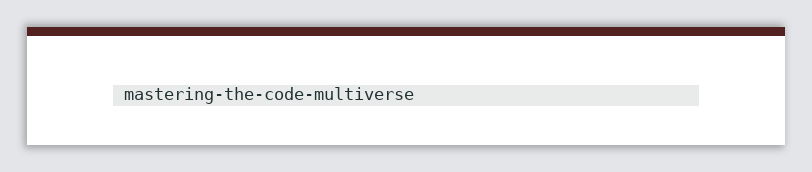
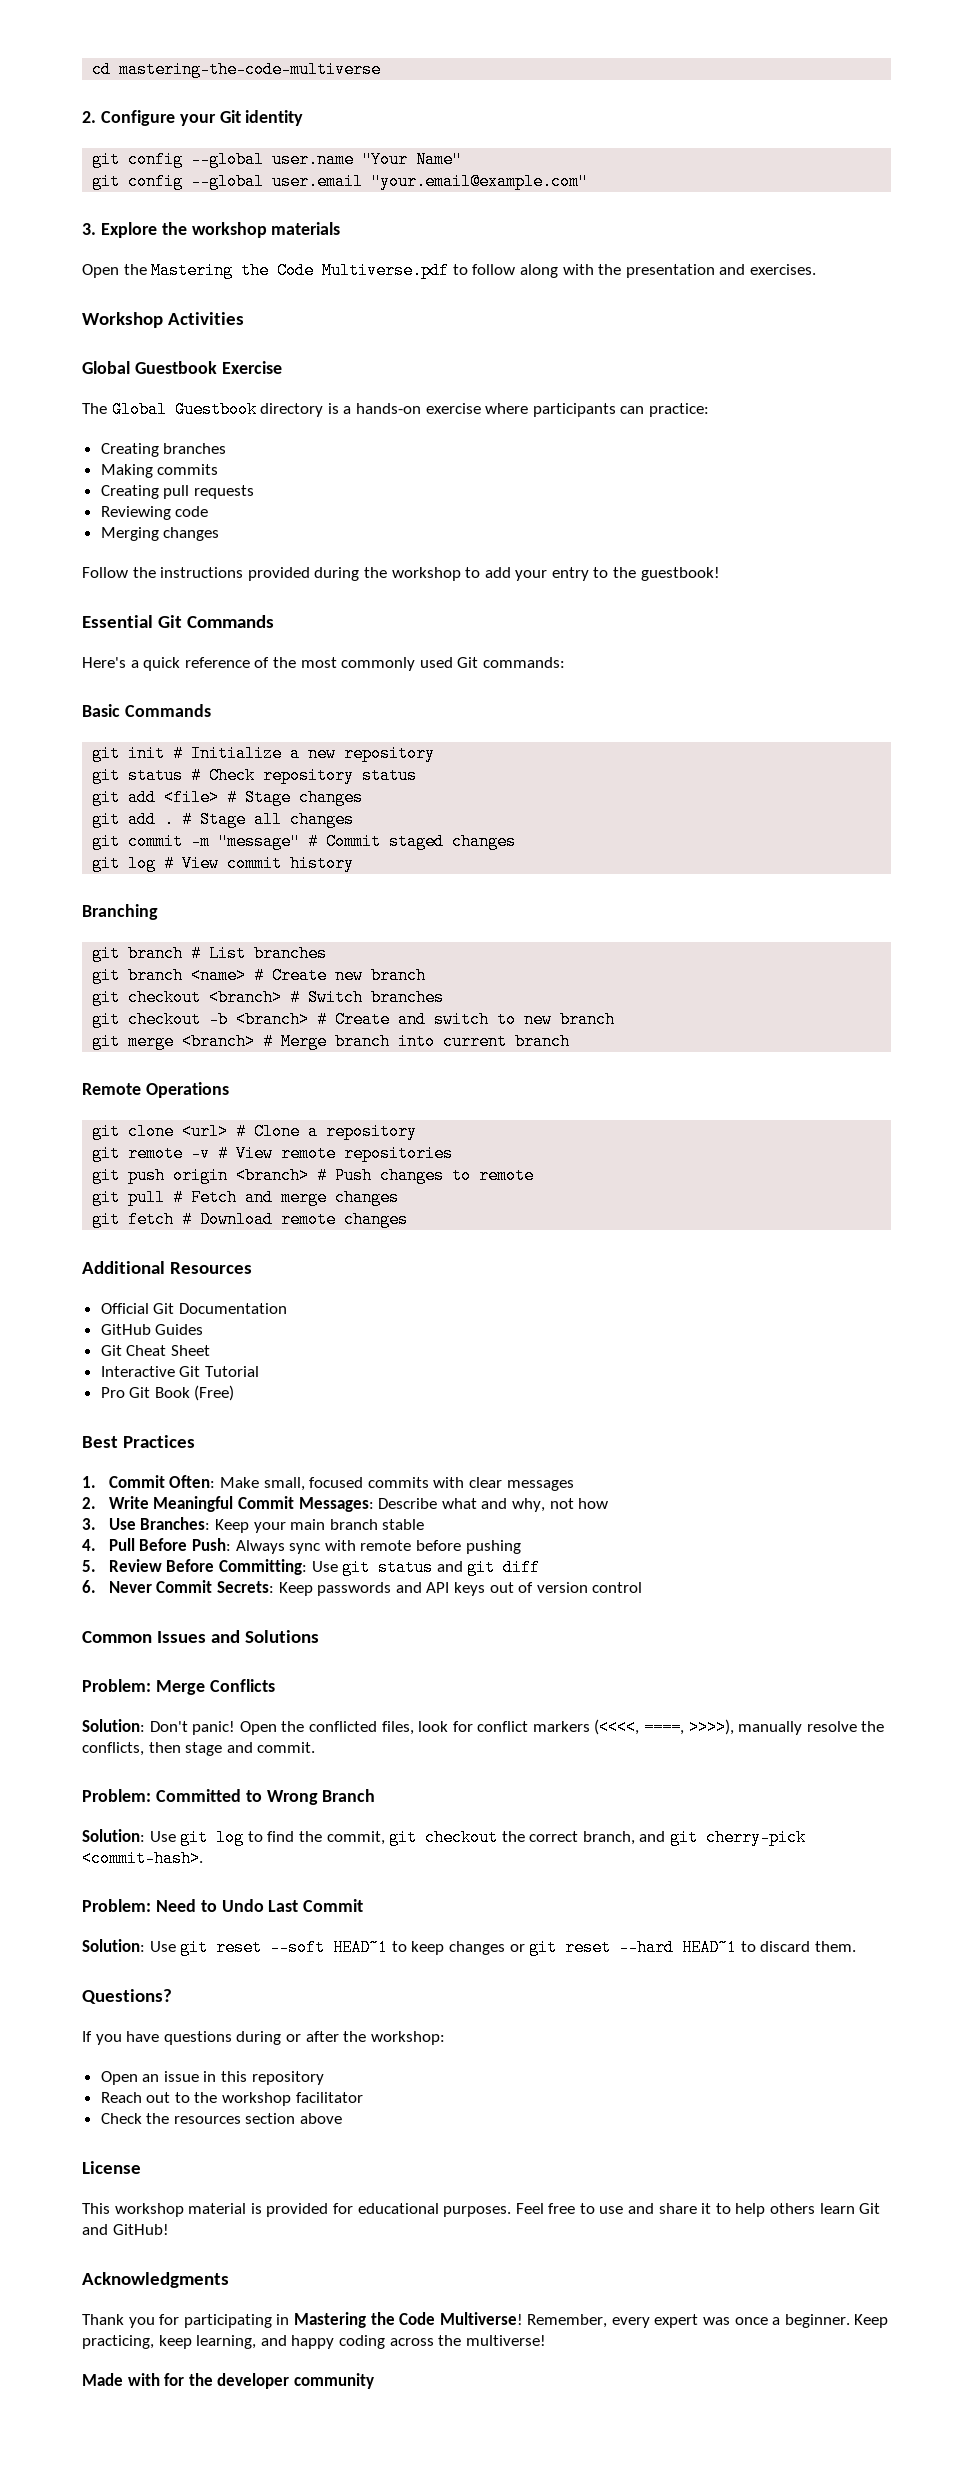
(123, 95) none -> [92,61,112,78] cd
(414, 95) none -> [82,110,304,126] [92,151,463,168] [92,173,589,190] [82,222,341,238] [82,262,816,279] [82,312,244,328] [82,361,282,374] [82,401,709,418] [100,443,227,457] [100,464,219,478] [100,485,254,499] [100,506,209,520] [100,527,220,541] [82,567,720,581] [82,615,274,628] [82,657,565,671] [82,704,211,717] [92,745,436,762] [92,767,418,784] [92,789,364,806] [92,811,355,828] [92,833,517,850] [92,855,355,872] [82,904,158,920] [92,945,328,962] [92,967,427,984] [92,989,445,1006] [92,1011,616,1028] [92,1033,571,1050] [82,1082,229,1098] [92,1123,418,1140] [92,1145,454,1162] [92,1167,535,1184] [92,1189,400,1206] [92,1211,409,1228] [82,1261,252,1274] [100,1303,287,1314] [100,1324,204,1335] [100,1345,210,1356] [100,1366,259,1377] [100,1385,235,1401] [82,1435,195,1448] [82,1475,574,1491] [82,1496,609,1512] [82,1517,425,1533] [82,1538,521,1554] [82,1559,541,1576] [82,1580,643,1596] [82,1630,319,1643] [82,1679,275,1695] [82,1719,885,1736] [82,1742,316,1756] [82,1789,376,1805] [82,1829,807,1846] [82,1850,203,1867] [82,1899,364,1912] [82,1939,856,1956] [82,1989,172,2004] [82,2031,445,2045] [100,2071,324,2085] [100,2092,363,2106] [100,2113,343,2124] [82,2161,141,2174] [82,2203,881,2217] [82,2224,169,2235] [82,2272,229,2288] [82,2312,889,2328] [82,2335,546,2349] [82,2373,374,2389] // 2. Configure your Git identity // git config --global user.name "Your Name" // git config --global user.email "your.email@example.com" // 3. Explore the workshop materials // Open the Mastering the Code Multiverse.pdf to follow along with the presentation and exercises. // Workshop Activities // Global Guestbook Exercise // The Global Guestbook directory is a hands-on exercise where participants can practice: // Creating branches // Making commits // Creating pull requests // Reviewing code // Merging changes // Follow the instructions provided during the workshop to add your entry to the guestbook! // Essential Git Commands // Here's a quick reference of the most commonly used Git commands: // Basic Commands // git init # Initialize a new repository // git status # Check repository status // git add <file> # Stage changes // git add . # Stage all changes // git commit -m "message" # Commit staged changes // git log # View commit history // Branching // git branch # List branches // git branch <name> # Create new branch // git checkout <branch> # Switch branches // git checkout -b <branch> # Create and switch to new branch // git merge <branch> # Merge branch into current branch // Remote Operations // git clone <url> # Clone a repository // git remote -v # View remote repositories // git push origin <branch> # Push changes to remote // git pull # Fetch and merge changes // git fetch # Download remote changes // Additional Resources // Official Git Documentation // GitHub Guides // Git Cheat Sheet // Interactive Git Tutorial // Pro Git Book (Free) // Best Practices // 1. Commit Often: Make small, focused commits with clear messages // 2. Write Meaningful Commit Messages: Describe what and why, not how // 3. Use Branches: Keep your main branch stable // 4. Pull Before Push: Always sync with remote before pushing // 5. Review Before Committing: Use git status and git diff // 6. Never Commit Secrets: Keep passwords and API keys out of version control // Common Issues and Solutions // Problem: Merge Conflicts // Solution: Don't panic! Open the conflicted files, look for conflict markers (<<<<, ====, >>>>), manually resolve the conflicts, then stage and commit. // Problem: Committed to Wrong Branch // Solution: Use git log to find the commit, git checkout the correct branch, and git cherry-pick <commit-hash>. // Problem: Need to Undo Last Commit // Solution: Use git reset --soft HEAD~1 to keep changes or git reset --hard HEAD~1 to discard them. // Questions? // If you have questions during or after the workshop: // Open an issue in this repository // Reach out to the workshop facilitator // Check the resources section above // License // This workshop material is provided for educational purposes. Feel free to use and share it to help others learn Git and GitHub! // Acknowledgments // Thank you for participating in Mastering the Code Multiverse! Remember, every expert was once a beginner. Keep practicing, keep learning, and happy coding across the multiverse! // Made with for the developer community

